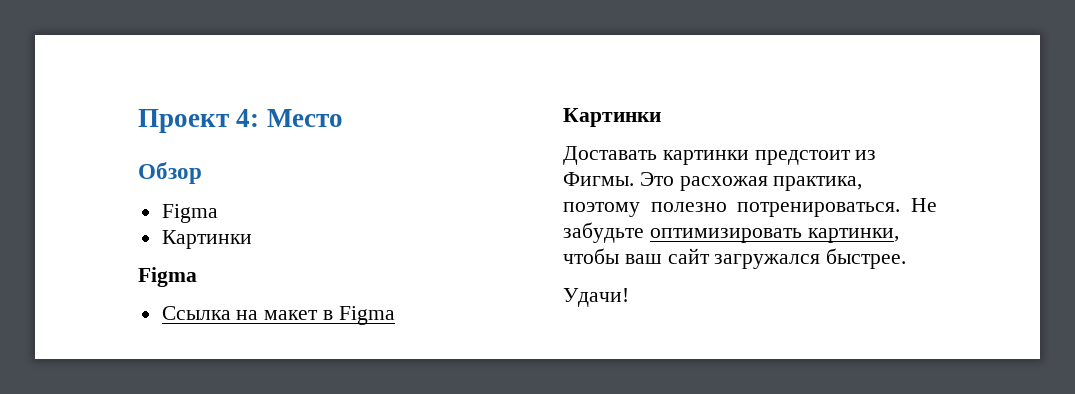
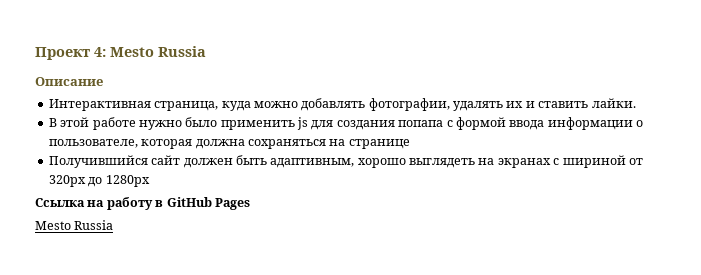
[266,109,343,127] [138,162,202,184] [161,204,218,223] [161,230,252,249] [138,267,197,287] [161,306,395,325] [563,108,661,127] [563,146,877,165] [563,172,863,191] [563,198,937,217] [563,222,899,243] [563,248,907,269] [563,288,629,307] Место // Обзор // Figma // Картинки // Figma // Ссылка на макет в Figma // Картинки // Доставать картинки предстоит из Фигмы. Это расхожая практика, поэтому полезно потренироваться. Не забудьте оптимизировать картинки, чтобы ваш сайт загружался быстрее. // Удачи! -> [110,46,206,57] [35,77,103,86] [48,98,636,111] [48,117,643,130] [48,139,410,149] [48,155,643,168] [48,175,150,187] [35,197,250,210] [35,220,114,230] Mesto Russia // Описание // Интерактивная страница, куда можно добавлять фотографии, удалять их и ставить лайки. // В этой работе нужно было применить js для создания попапа с формой ввода информации о пользователе, которая должна сохраняться на странице // Получившийся сайт должен быть адаптивным, хорошо выглядеть на экранах c шириной от 320px до 1280px // Ссылка на работу в GitHub Pages // Mesto Russia

